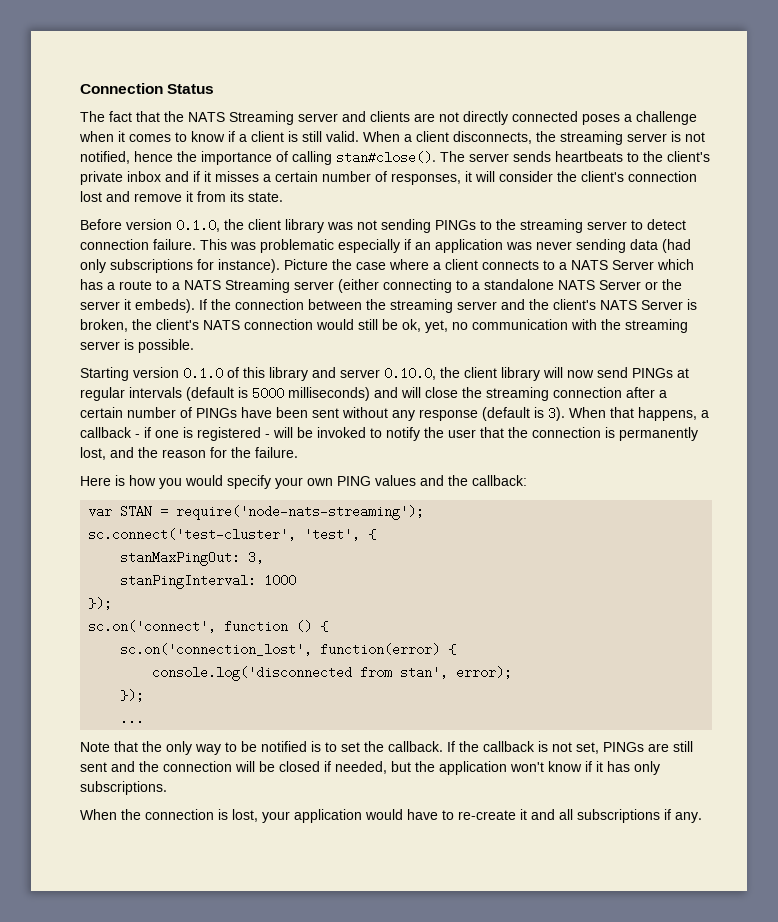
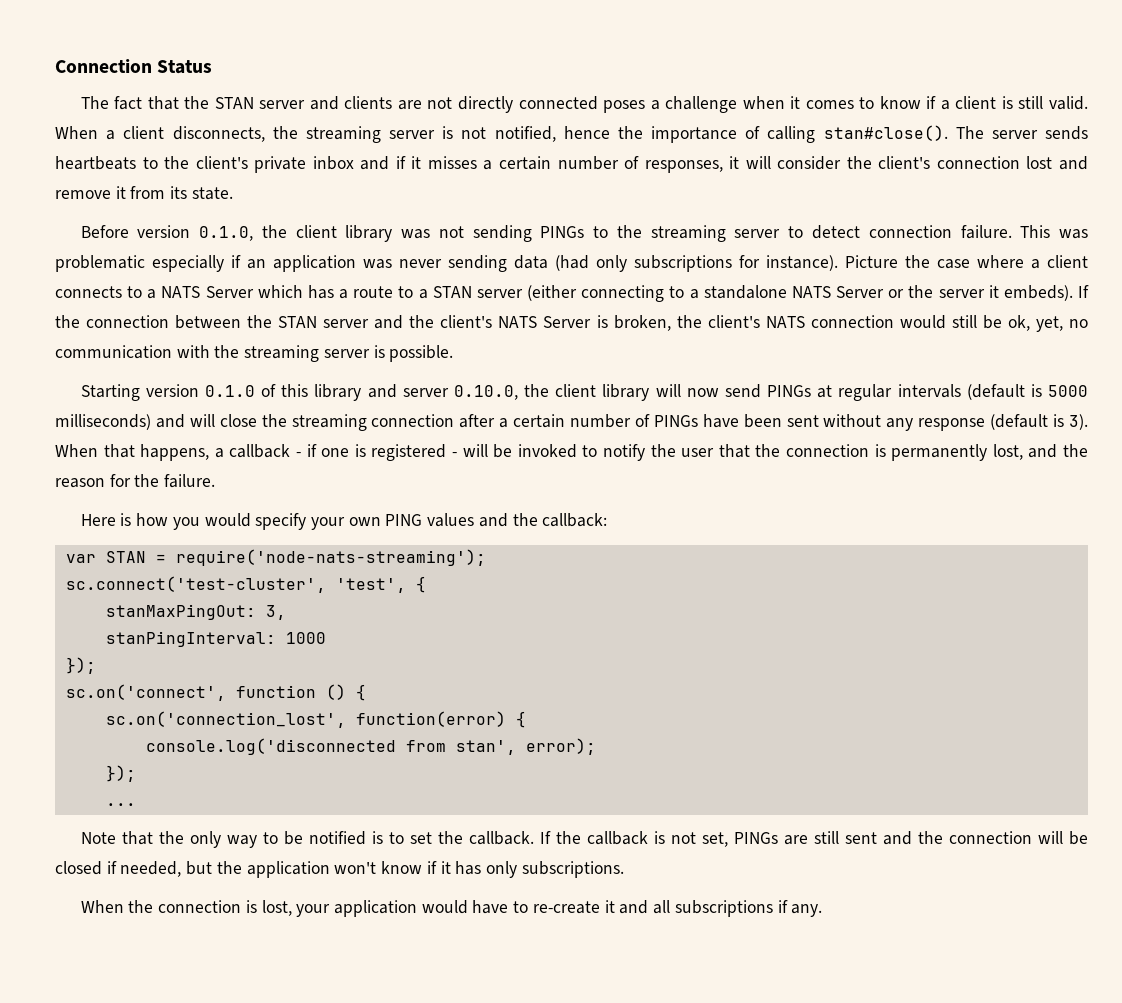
[188,111,294,125] NATS Streaming -> [214,97,254,109] STAN
[184,279,290,293] NATS Streaming -> [432,286,472,298] STAN
[390,299,453,313] streaming -> [278,316,318,328] STAN

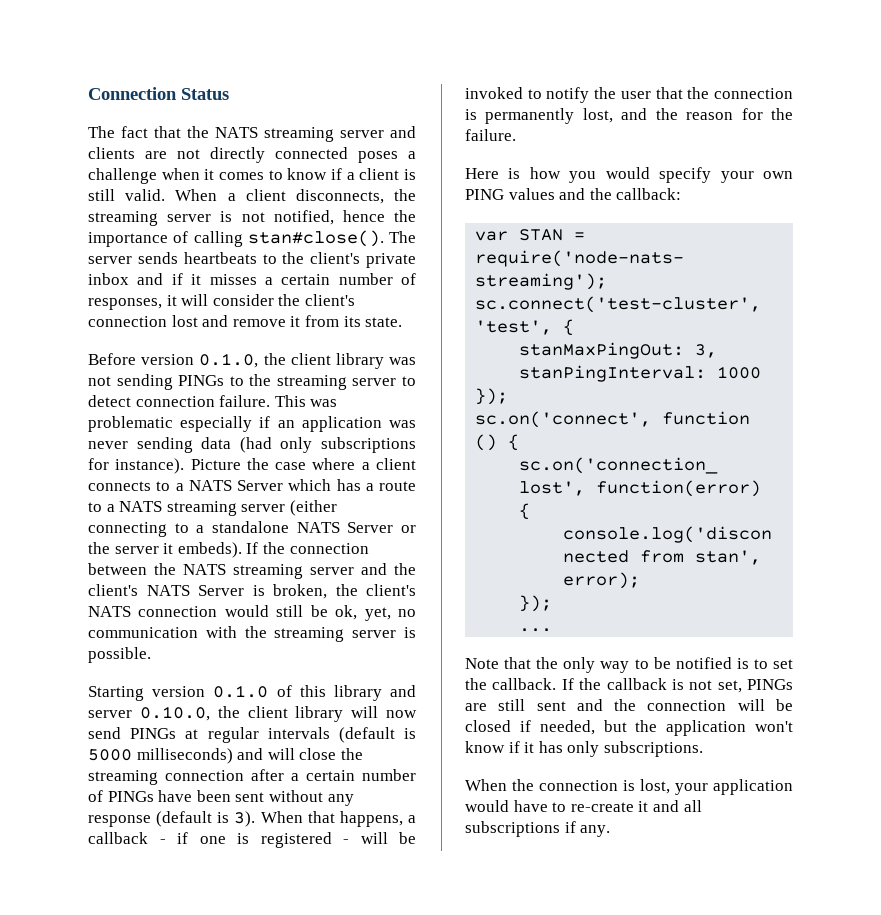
[214,97,254,109] STAN -> [215,127,334,142] NATS streaming
[432,286,472,298] STAN -> [119,501,237,516] NATS streaming
[278,316,318,328] STAN -> [183,564,303,579] NATS streaming

